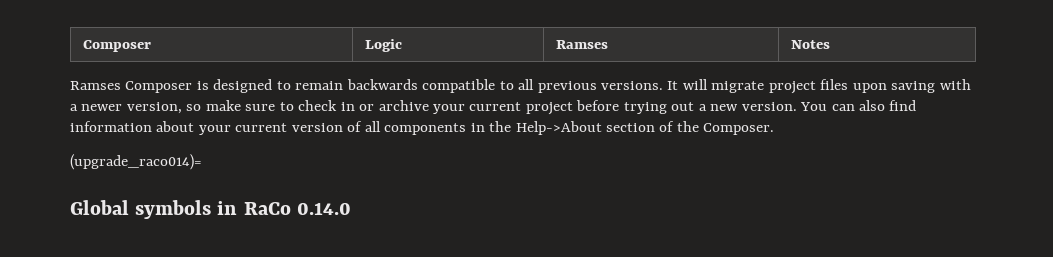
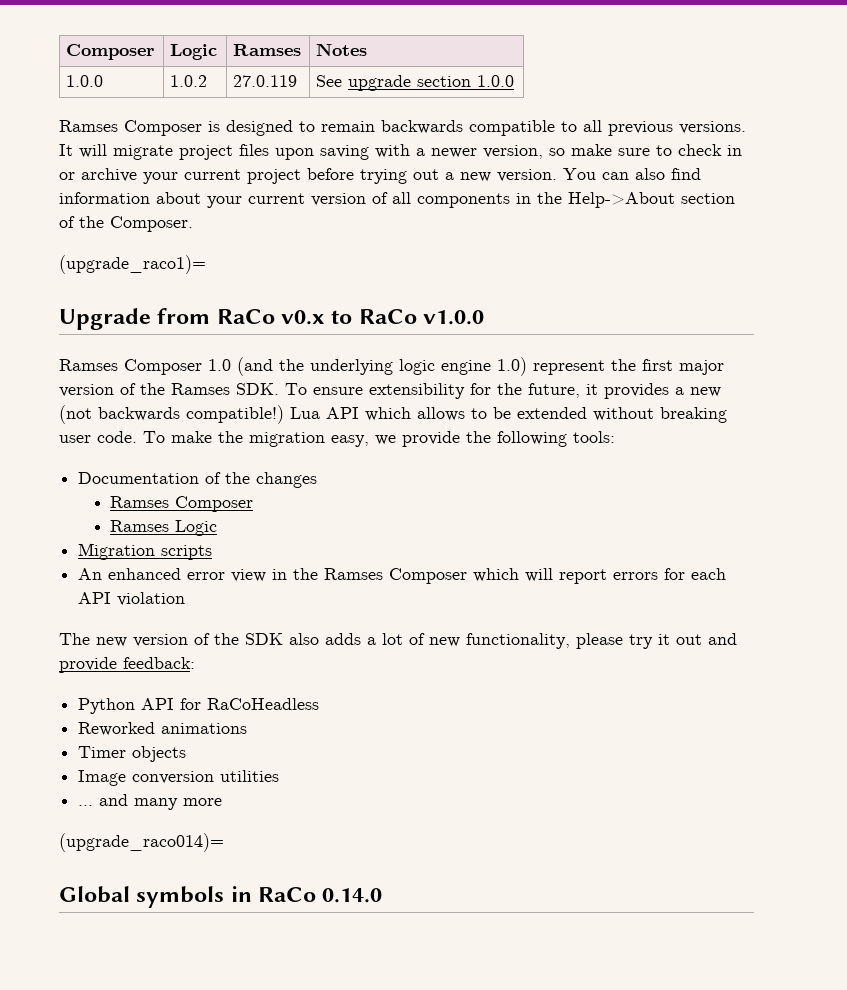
(831, 44) none -> [66,75,104,87] [170,75,208,87] [233,75,298,87] [316,75,515,91] // 1.0.0 | 1.0.2 | 27.0.119 | See upgrade section 1.0.0
(775, 129) none -> [59,255,206,274] [59,308,485,330] [59,357,724,376] [59,383,721,399] [59,405,727,424] [59,431,615,447] [78,472,318,488] [110,496,254,512] [110,520,218,536] [78,543,213,560] [78,568,727,584] [78,592,186,606] [59,633,737,649] [59,657,195,673] [78,698,320,714] [78,722,248,736] [78,746,187,762] [78,770,280,786] [78,794,223,810] // (upgrade_raco1)= // Upgrade from RaCo v0.x to RaCo v1.0.0 // Ramses Composer 1.0 (and the underlying logic engine 1.0) represent the first major version of the Ramses SDK. To ensure extensibility for the future, it provides a new (not backwards compatible!) Lua API which allows to be extended without breaking user code. To make the migration easy, we provide the following tools: // Documentation of the changes // Ramses Composer // Ramses Logic // Migration scripts // An enhanced error view in the Ramses Composer which will report errors for each API violation // The new version of the SDK also adds a lot of new functionality, please try it out and provide feedback: // Python API for RaCoHeadless // Reworked animations // Timer objects // Image conversion utilities // ... and many more

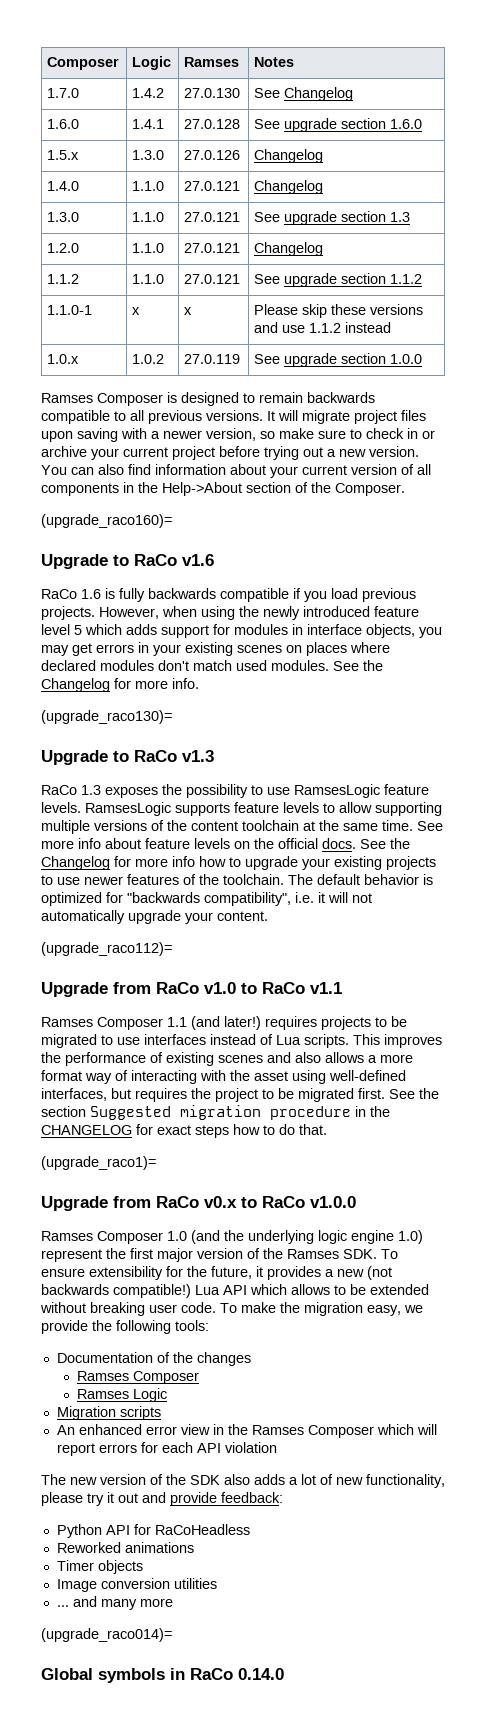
[66,75,104,87] 1.0.0 -> [47,88,80,98] [132,88,165,98] [184,88,241,98] [254,87,354,101] [47,119,80,129] [132,119,165,129] [184,119,241,129] [254,118,423,132] [47,150,80,160] [132,150,165,160] [184,150,241,160] [254,149,324,163] [47,181,80,191] [132,181,165,191] [184,181,241,191] [254,180,324,194] [47,212,80,222] [132,212,165,222] [184,212,241,222] [254,211,411,225] [47,243,80,253] [132,243,165,253] [184,243,241,253] [254,242,324,256] [47,274,80,284] [132,274,165,284] [184,274,241,284] [254,273,423,287] [47,305,93,315] [132,307,141,315] [184,307,193,315] [254,304,424,318] [254,322,392,333] [47,354,80,364] 1.7.0 | 1.4.2 | 27.0.130 | See Changelog // 1.6.0 | 1.4.1 | 27.0.128 | See upgrade section 1.6.0 // 1.5.x | 1.3.0 | 27.0.126 | Changelog // 1.4.0 | 1.1.0 | 27.0.121 | Changelog // 1.3.0 | 1.1.0 | 27.0.121 | See upgrade section 1.3 // 1.2.0 | 1.1.0 | 27.0.121 | Changelog // 1.1.2 | 1.1.0 | 27.0.121 | See upgrade section 1.1.2 // 1.1.0-1 | x | x | Please skip these versions and use 1.1.2 instead // 1.0.x
(193, 224) none -> [41,514,172,528] [41,554,214,569] [41,588,416,602] [41,606,419,620] [41,624,442,638] [41,642,390,656] [41,660,383,671] [41,678,199,692] [41,710,172,724] [41,750,214,765] [41,784,429,798] [41,802,442,816] [41,820,443,834] [41,838,410,849] [41,856,436,870] [41,874,433,885] [41,892,372,906] [41,910,268,924] [41,942,172,956] [41,982,342,997] [41,1016,407,1030] [41,1034,442,1048] [41,1052,413,1066] [41,1070,406,1084] [41,1088,439,1102] [41,1105,390,1120] [41,1124,327,1138] // (upgrade_raco160)= // Upgrade to RaCo v1.6 // RaCo 1.6 is fully backwards compatible if you load previous projects. However, when using the newly introduced feature level 5 which adds support for modules in interface objects, you may get errors in your existing scenes on places where declared modules don't match used modules. See the Changelog for more info. // (upgrade_raco130)= // Upgrade to RaCo v1.3 // RaCo 1.3 exposes the possibility to use RamsesLogic feature levels. RamsesLogic supports feature levels to allow supporting multiple versions of the content toolchain at the same time. See more info about feature levels on the official docs. See the Changelog for more info how to upgrade your existing projects to use newer features of the toolchain. The default behavior is optimized for "backwards compatibility", i.e. it will not automatically upgrade your content. // (upgrade_raco112)= // Upgrade from RaCo v1.0 to RaCo v1.1 // Ramses Composer 1.1 (and later!) requires projects to be migrated to use interfaces instead of Lua scripts. This improves the performance of existing scenes and also allows a more format way of interacting with the asset using well-defined interfaces, but requires the project to be migrated first. See the section Suggested migration procedure in the CHANGELOG for exact steps how to do that.

